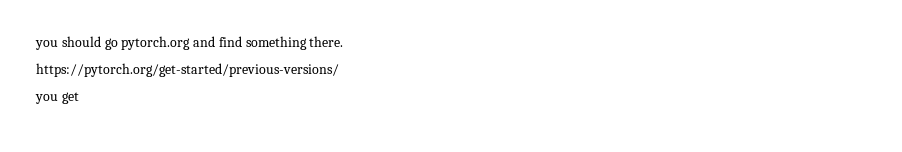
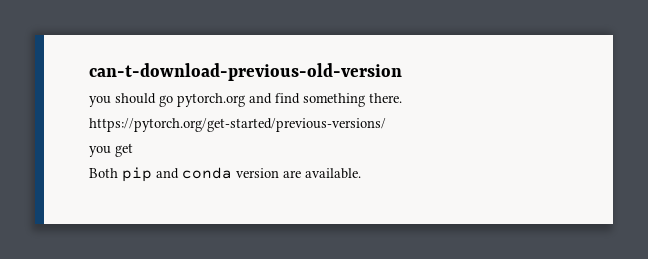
(35, 45) none -> [89,63,402,81] can-t-download-previous-old-version //
(79, 98) none -> [89,167,361,182] // Both pip and conda version are available.

